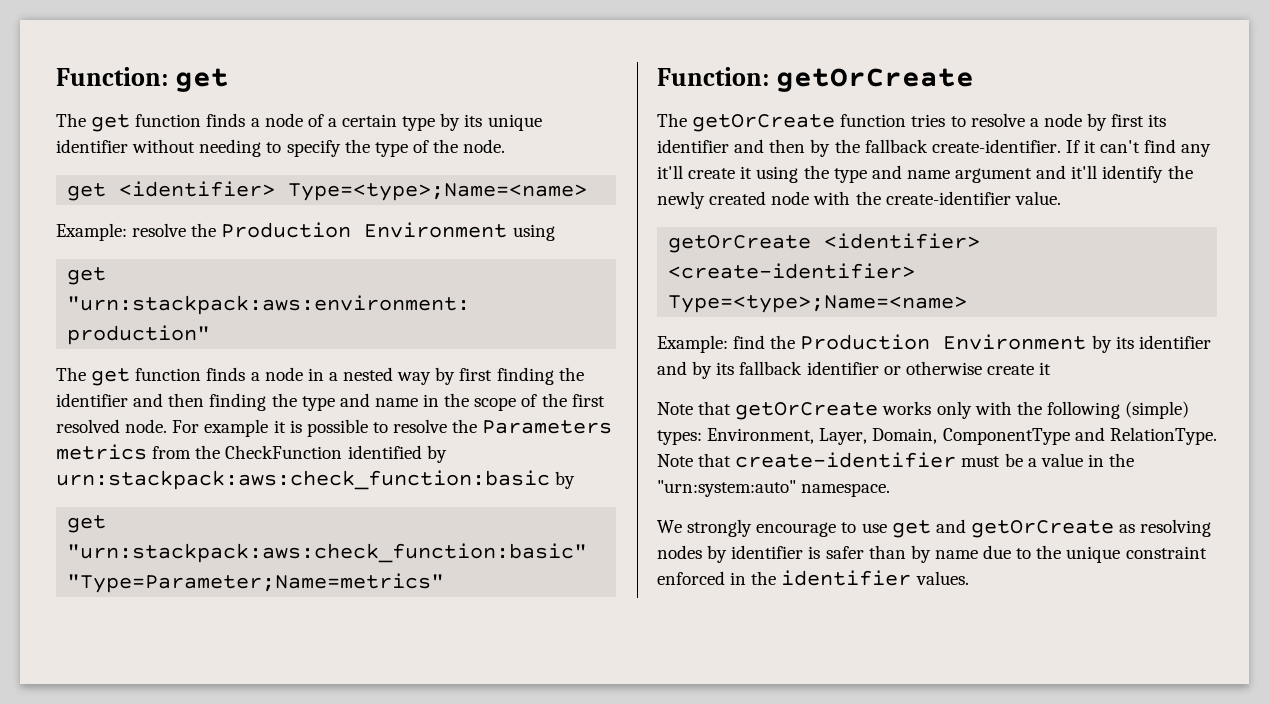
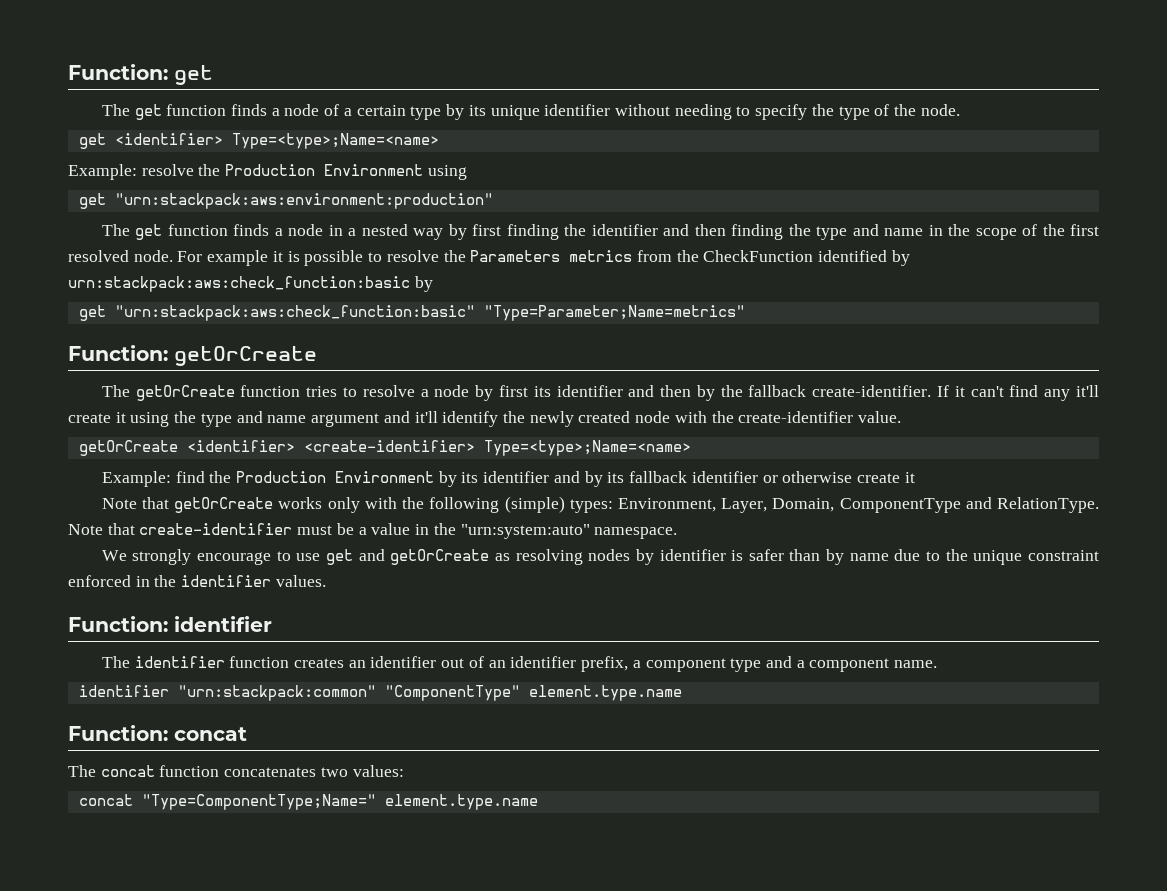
(969, 578) none -> [68,616,272,632] [101,656,938,672] [78,685,682,701] [68,725,247,741] [68,765,404,777] [78,794,538,810] // Function: identifier // The identifier function creates an identifier out of an identifier prefix, a component type and a component name. // identifier "urn:stackpack:common" "ComponentType" element.type.name // Function: concat // The concat function concatenates two values: // concat "Type=ComponentType;Name=" element.type.name

